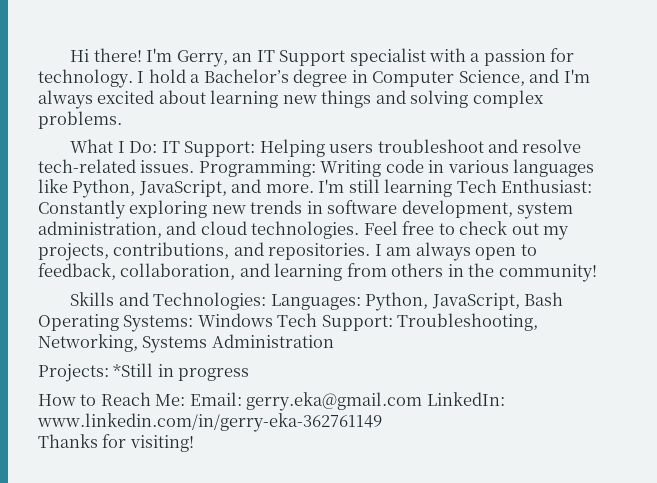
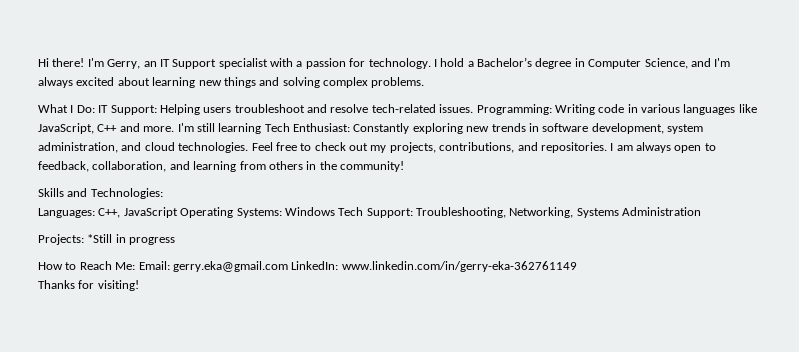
[72,179,227,198] Python, JavaScript, -> [38,123,118,134] JavaScript, C++
[270,292,564,311] Languages: Python, JavaScript, Bash -> [38,207,178,218] // Languages: C++, JavaScript

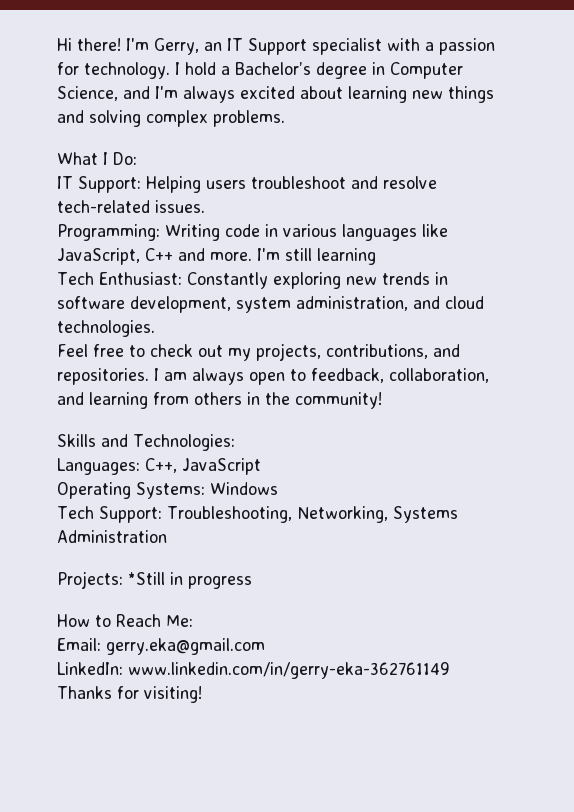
(95, 109) none -> (137, 158) //
(474, 108) none -> (205, 206) //
(262, 128) none -> (376, 256) //
(249, 147) none -> (155, 328) //
(178, 212) none -> (261, 466) //
(335, 211) none -> (278, 488) //
(136, 266) none -> (193, 621) //
(288, 266) none -> (265, 646) //

